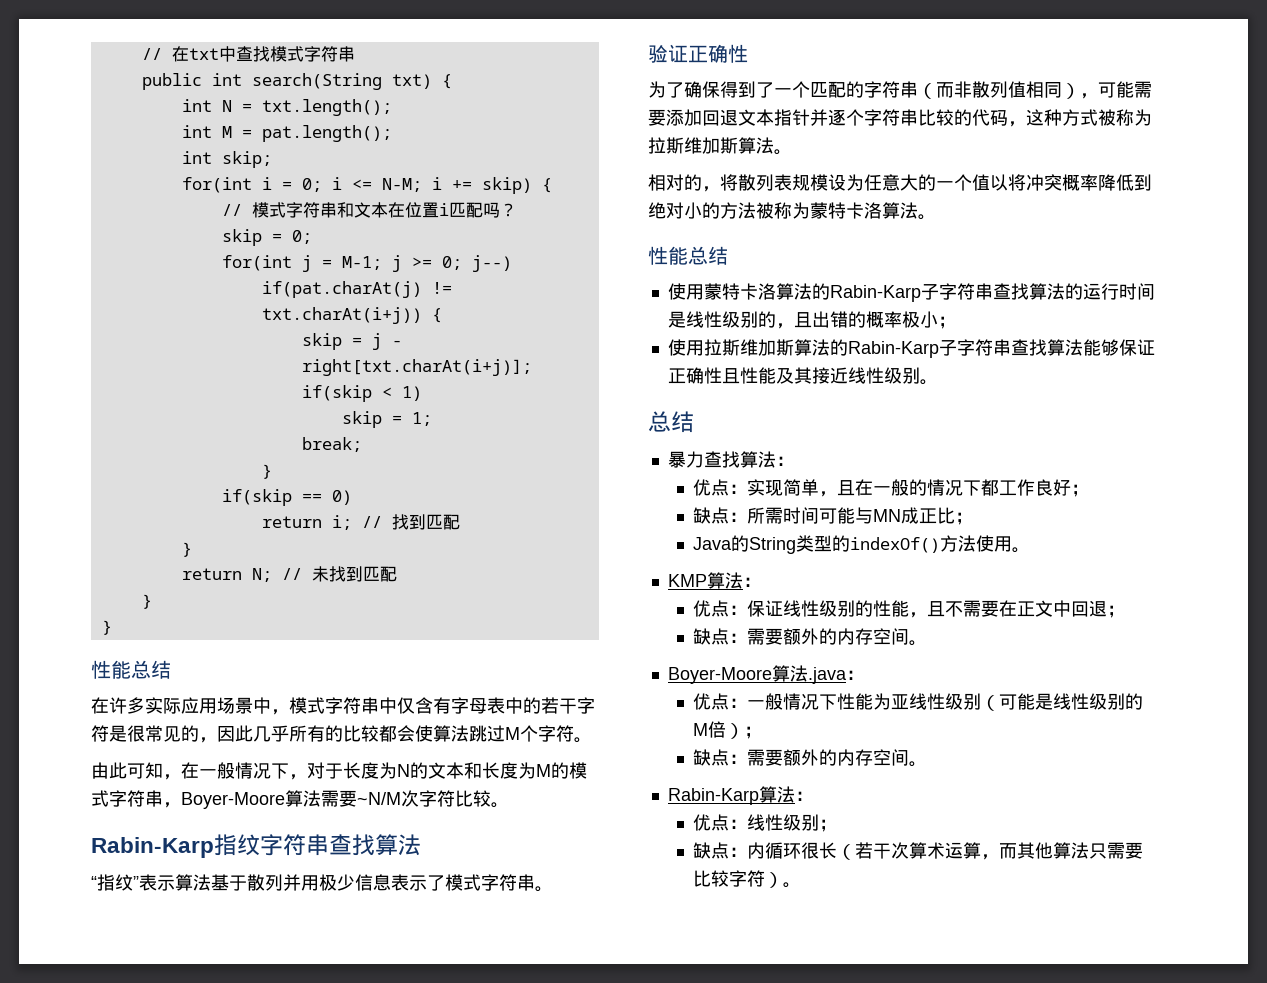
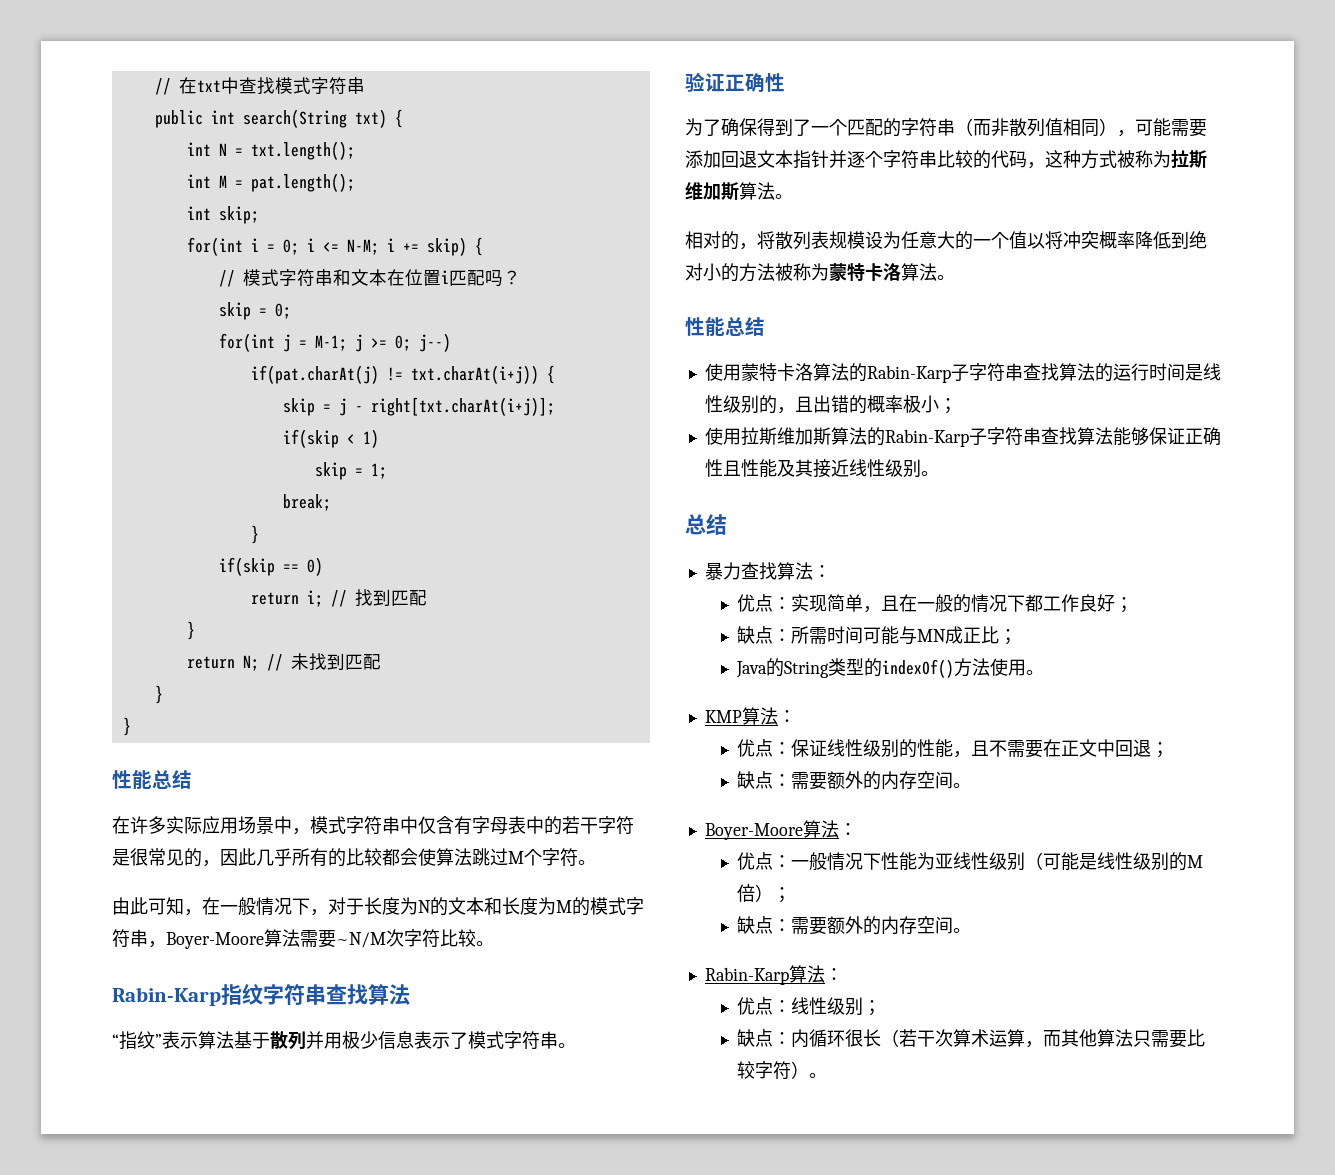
[807,667,847,684] .java -> (839, 829) none

